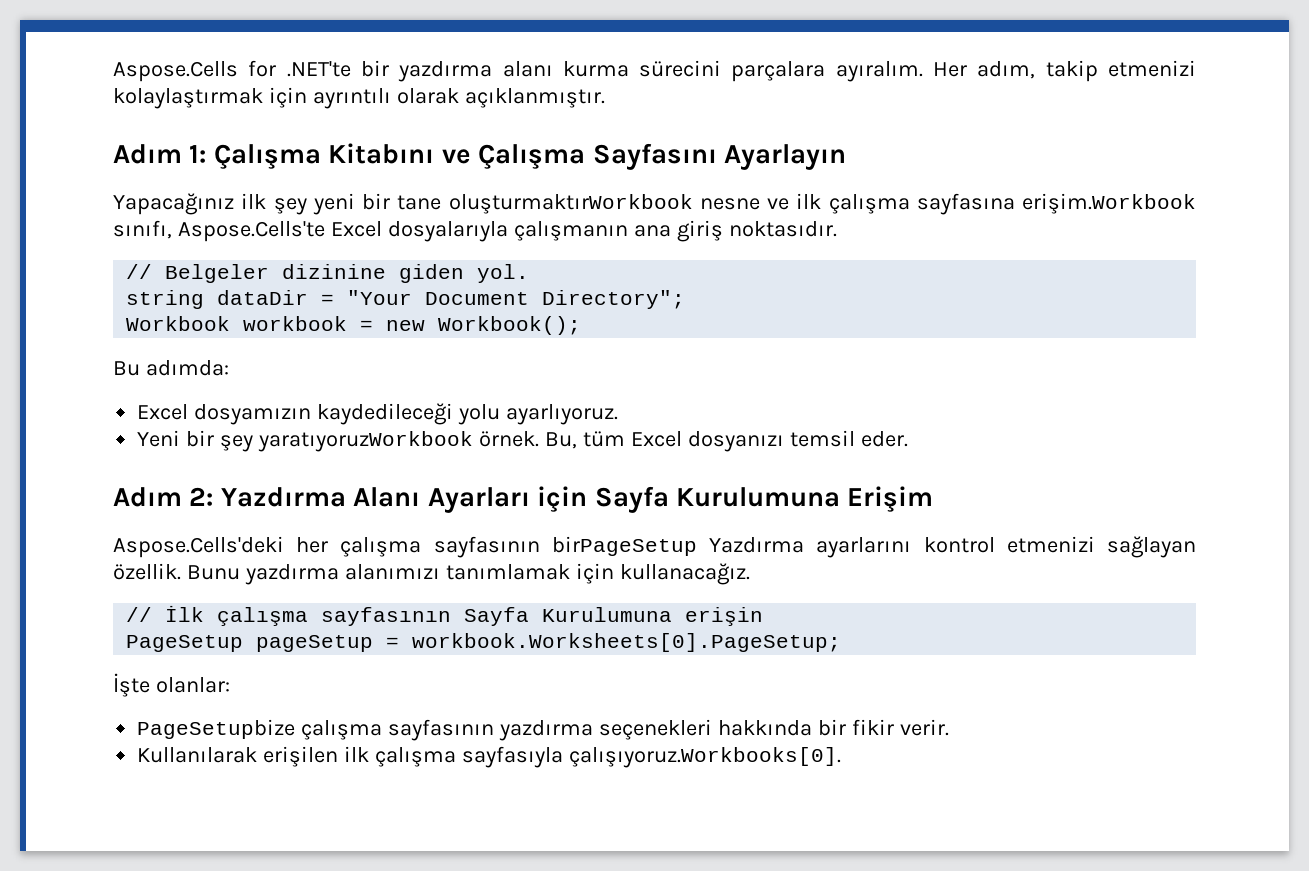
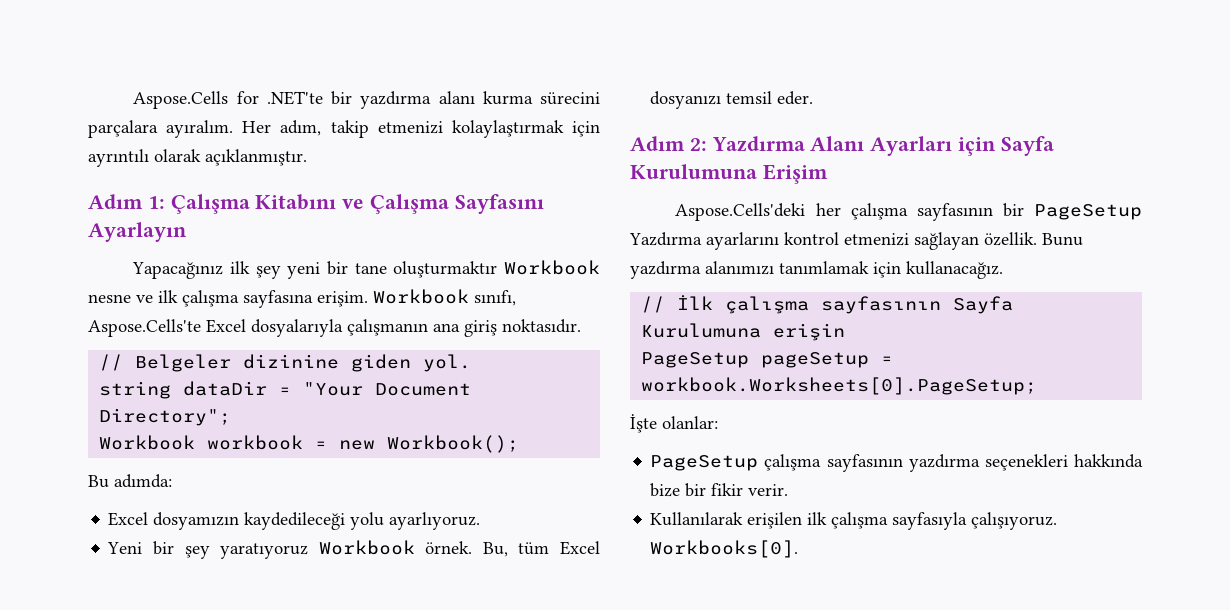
[448,194,693,214] oluşturmaktırWorkbook -> [393,260,600,278] oluşturmaktır Workbook
[1022,193,1196,214] erişim.Workbook -> [317,289,469,307] erişim. Workbook
[258,431,474,452] yaratıyoruzWorkbook -> [220,540,415,559] yaratıyoruz Workbook
[551,536,697,556] birPageSetup -> [1002,203,1142,220] bir PageSetup
[137,719,296,739] PageSetupbize -> [650,455,759,471] PageSetup
(812, 728) none -> [650,483,681,497] bize
[568,747,841,768] çalışıyoruz.Workbooks[0]. -> [971,512,1058,530] [650,540,799,558] çalışıyoruz. Workbooks[0].

